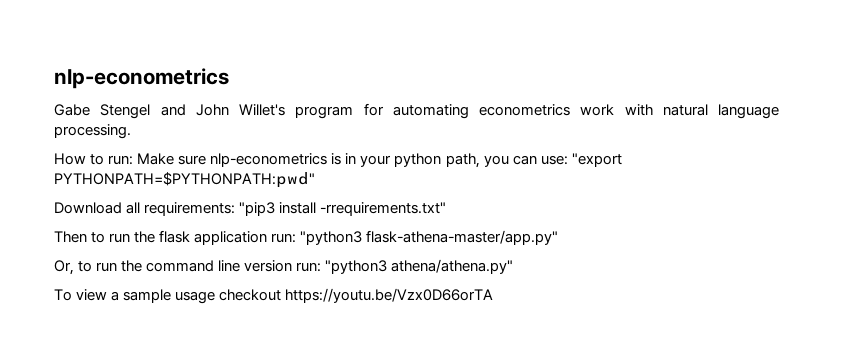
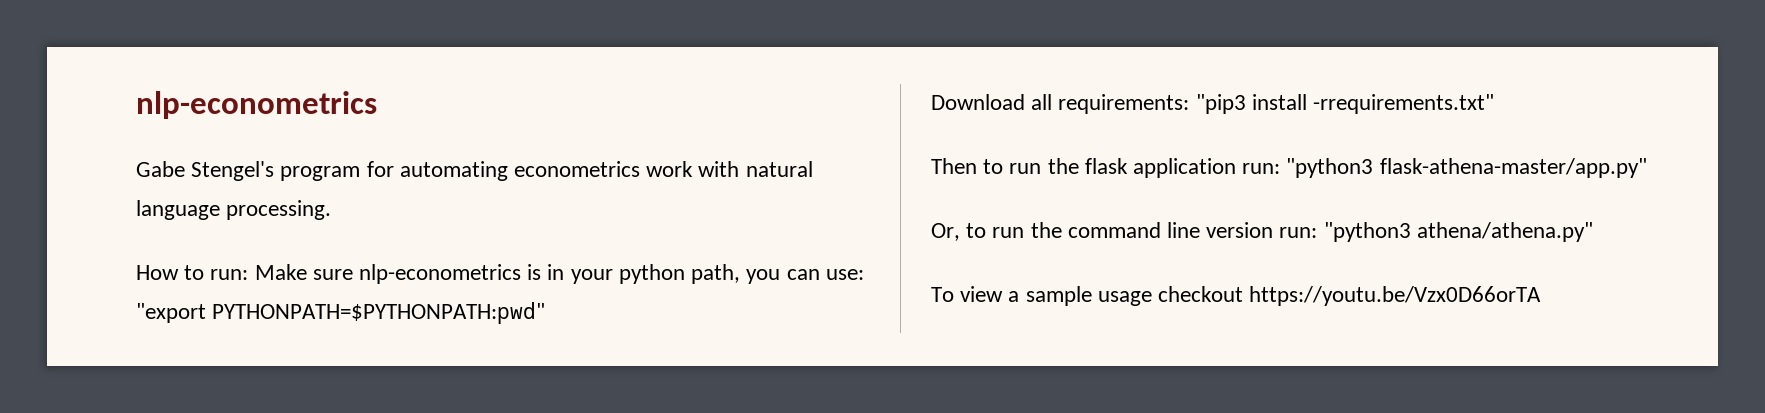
[100,104,285,119] Stengel and John Willet's -> [191,161,275,181] Stengel's

